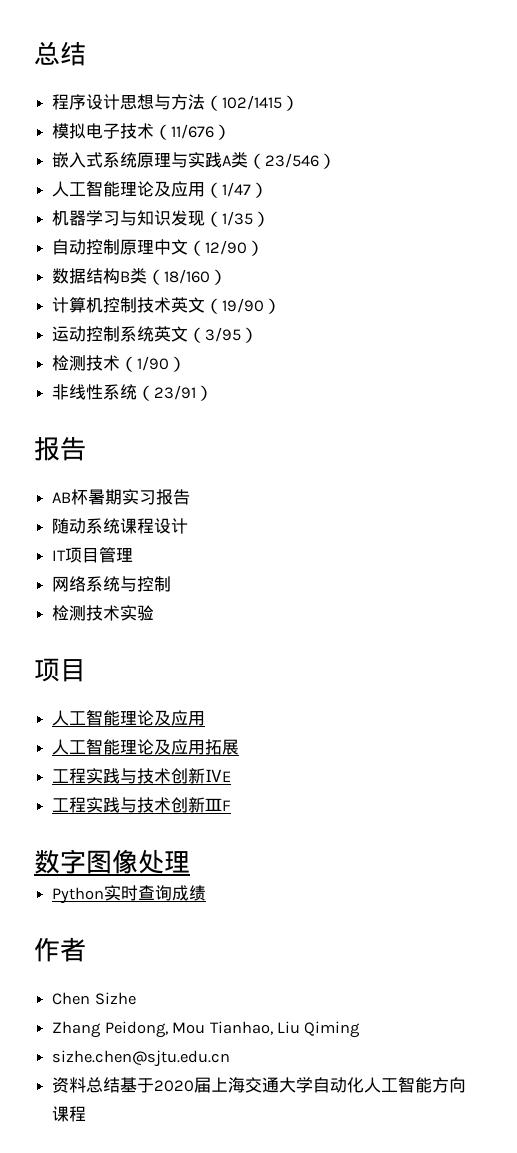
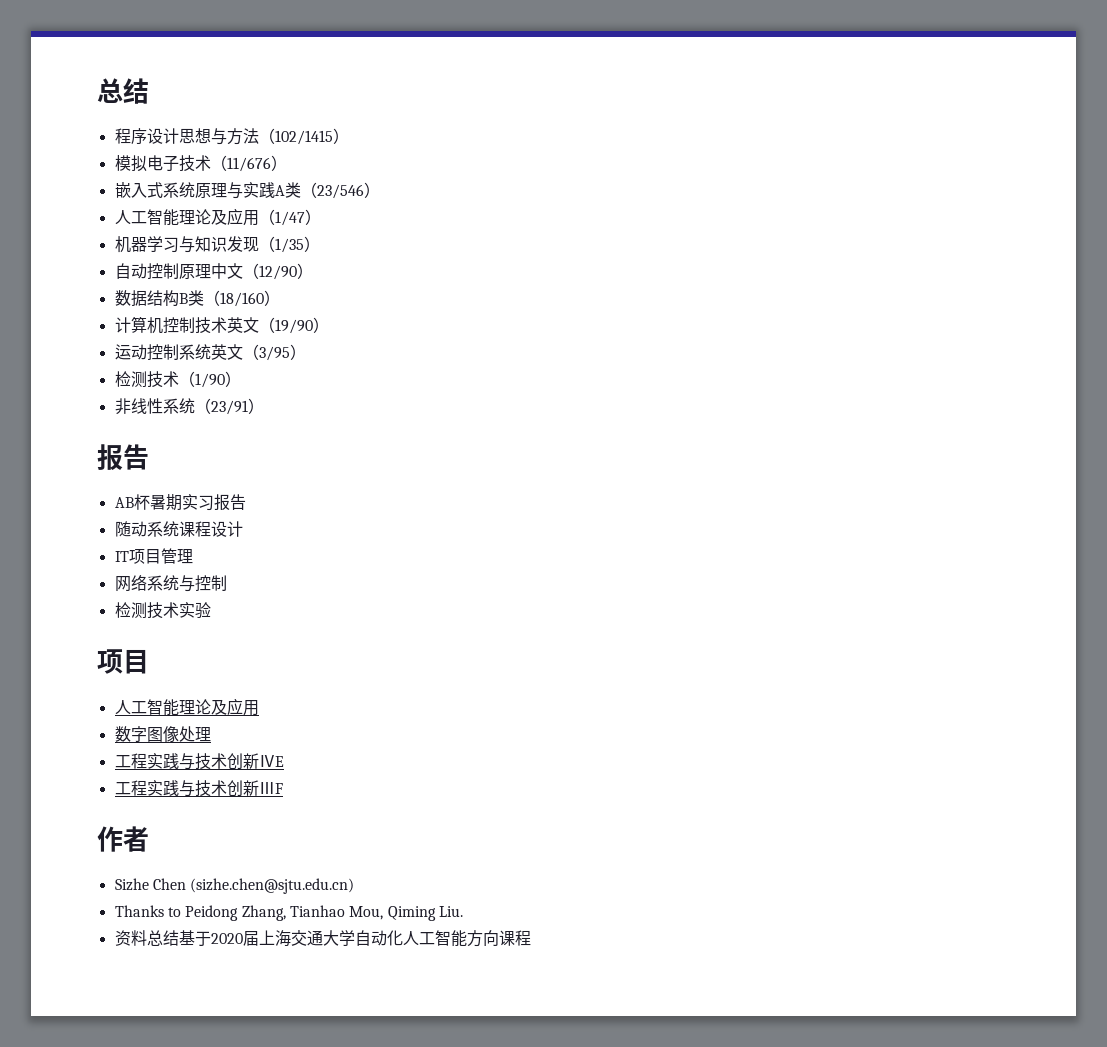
[52,738,240,755] 人工智能理论及应用拓展 -> [114,726,211,742] 数字图像处理
[34,849,190,874] [52,885,207,904] [34,937,86,962] [52,992,136,1005] [52,1021,300,1038] 数字图像处理 // Python实时查询成绩 // 作者 // Chen Sizhe // Zhang Peidong, Mou Tianhao, Liu -> [97,826,149,852] [114,878,355,894] [114,905,384,921] 作者 // Sizhe Chen (sizhe.chen@sjtu.edu.cn) // Thanks to Peidong Zhang, Tianhao Mou,
[52,1050,231,1067] // sizhe.chen@sjtu.edu.cn -> [438,906,463,917] Liu.

